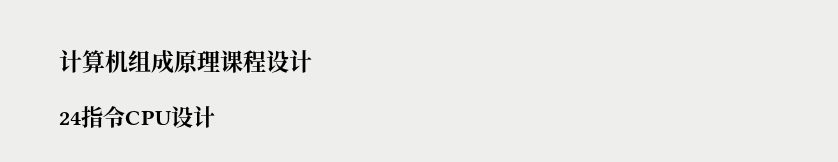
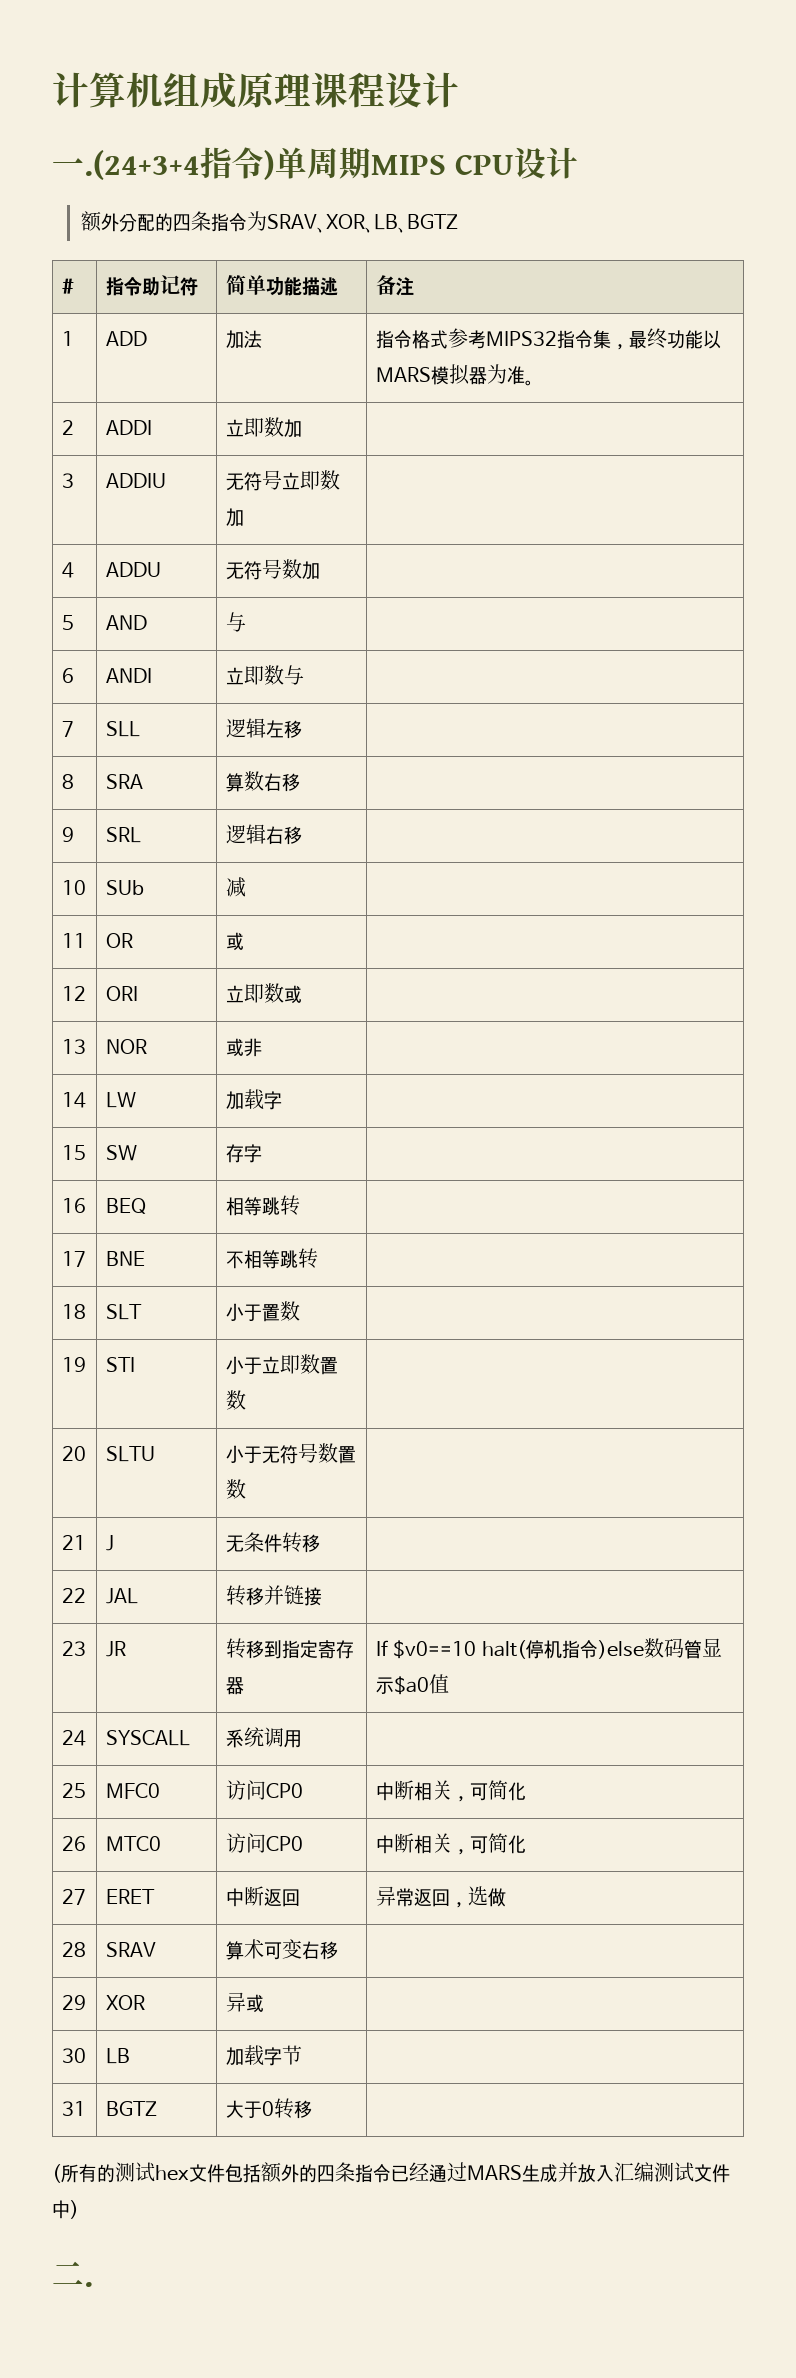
[59,106,215,128] 24指令CPU设计 -> [52,147,578,180] [81,211,459,233] [61,278,74,294] [105,275,198,296] [225,275,338,296] [375,275,414,296] [61,331,74,346] [105,331,147,346] [225,330,262,348] [375,328,721,350] [375,364,534,386] [61,420,74,435] [105,420,152,435] [225,417,302,437] [61,473,74,488] [105,473,166,488] [225,470,340,491] [225,508,244,526] [61,562,74,578] [105,562,161,577] [225,559,320,580] [61,615,74,630] [105,615,147,630] [225,612,246,632] [61,668,74,683] [105,668,152,683] [225,665,304,685] [61,721,74,737] [105,721,140,737] [225,718,302,739] [61,774,74,789] [105,774,143,789] [225,771,300,792] [61,827,74,842] [105,827,141,843] [225,824,302,845] [61,880,86,895] [105,880,144,895] [225,877,246,897] [61,933,86,948] [105,933,133,948] [225,932,244,951] [61,986,86,1001] [105,986,138,1001] [225,983,302,1004] [61,1039,86,1054] [105,1039,147,1054] [225,1038,262,1057] [61,1092,86,1108] [105,1092,136,1108] [225,1089,282,1110] [61,1145,86,1160] [105,1145,137,1161] [225,1144,262,1163] [61,1198,86,1213] [105,1198,146,1214] [225,1195,300,1216] [61,1251,86,1267] [105,1251,145,1266] [225,1248,318,1269] [61,1304,86,1319] [105,1304,142,1320] [225,1301,300,1322] [61,1357,86,1372] [105,1357,135,1372] [225,1354,338,1375] [225,1390,246,1410] [61,1446,86,1461] [105,1446,155,1462] [225,1443,356,1464] [225,1479,246,1499] [61,1535,86,1550] [105,1535,114,1551] [225,1532,320,1553] [61,1588,86,1603] [105,1588,138,1604] [225,1585,322,1606] [61,1641,86,1656] [105,1641,126,1657] [225,1638,354,1659] [225,1677,244,1695] [375,1638,722,1659] [375,1674,449,1695] [61,1730,86,1746] [105,1730,190,1746] [225,1727,302,1748] [61,1783,86,1798] [105,1783,160,1799] [225,1780,303,1800] [375,1780,526,1802] [61,1836,86,1851] [105,1836,161,1851] [225,1833,303,1853] [375,1833,526,1855] [61,1889,86,1905] [105,1889,155,1904] [225,1886,300,1907] [375,1886,506,1908] [61,1942,86,1957] [105,1942,156,1957] [225,1939,338,1960] [61,1995,86,2010] [105,1995,145,2010] [225,1992,264,2013] [61,2048,86,2063] [105,2048,130,2064] [225,2045,302,2066] [61,2101,86,2116] [105,2101,157,2116] [225,2098,312,2119] [52,2162,730,2183] [52,2200,79,2219] [52,2261,93,2287] 一.(24+3+4指令)单周期MIPS CPU设计 // 额外分配的四条指令为SRAV、XOR、LB、BGTZ // # | 指令助记符 | 简单功能描述 | 备注 // 1 | ADD | 加法 | 指令格式参考MIPS32指令集，最终功能以MARS模拟器为准。 // 2 | ADDI | 立即数加 | // 3 | ADDIU | 无符号立即数加 | // 4 | ADDU | 无符号数加 | // 5 | AND | 与 | // 6 | ANDI | 立即数与 | // 7 | SLL | 逻辑左移 | // 8 | SRA | 算数右移 | // 9 | SRL | 逻辑右移 | // 10 | SUb | 减 | // 11 | OR | 或 | // 12 | ORI | 立即数或 | // 13 | NOR | 或非 | // 14 | LW | 加载字 | // 15 | SW | 存字 | // 16 | BEQ | 相等跳转 | // 17 | BNE | 不相等跳转 | // 18 | SLT | 小于置数 | // 19 | STI | 小于立即数置数 | // 20 | SLTU | 小于无符号数置数 | // 21 | J | 无条件转移 | // 22 | JAL | 转移并链接 | // 23 | JR | 转移到指定寄存器 | If $v0==10 halt(停机指令)else数码管显示$a0值 // 24 | SYSCALL | 系统调用 | // 25 | MFC0 | 访问CP0 | 中断相关，可简化 // 26 | MTC0 | 访问CP0 | 中断相关，可简化 // 27 | ERET | 中断返回 | 异常返回，选做 // 28 | SRAV | 算术可变右移 | // 29 | XOR | 异或 | // 30 | LB | 加载字节 | // 31 | BGTZ | 大于0转移 | // (所有的测试hex文件包括额外的四条指令已经通过MARS生成并放入汇编测试文件中) // 二.

